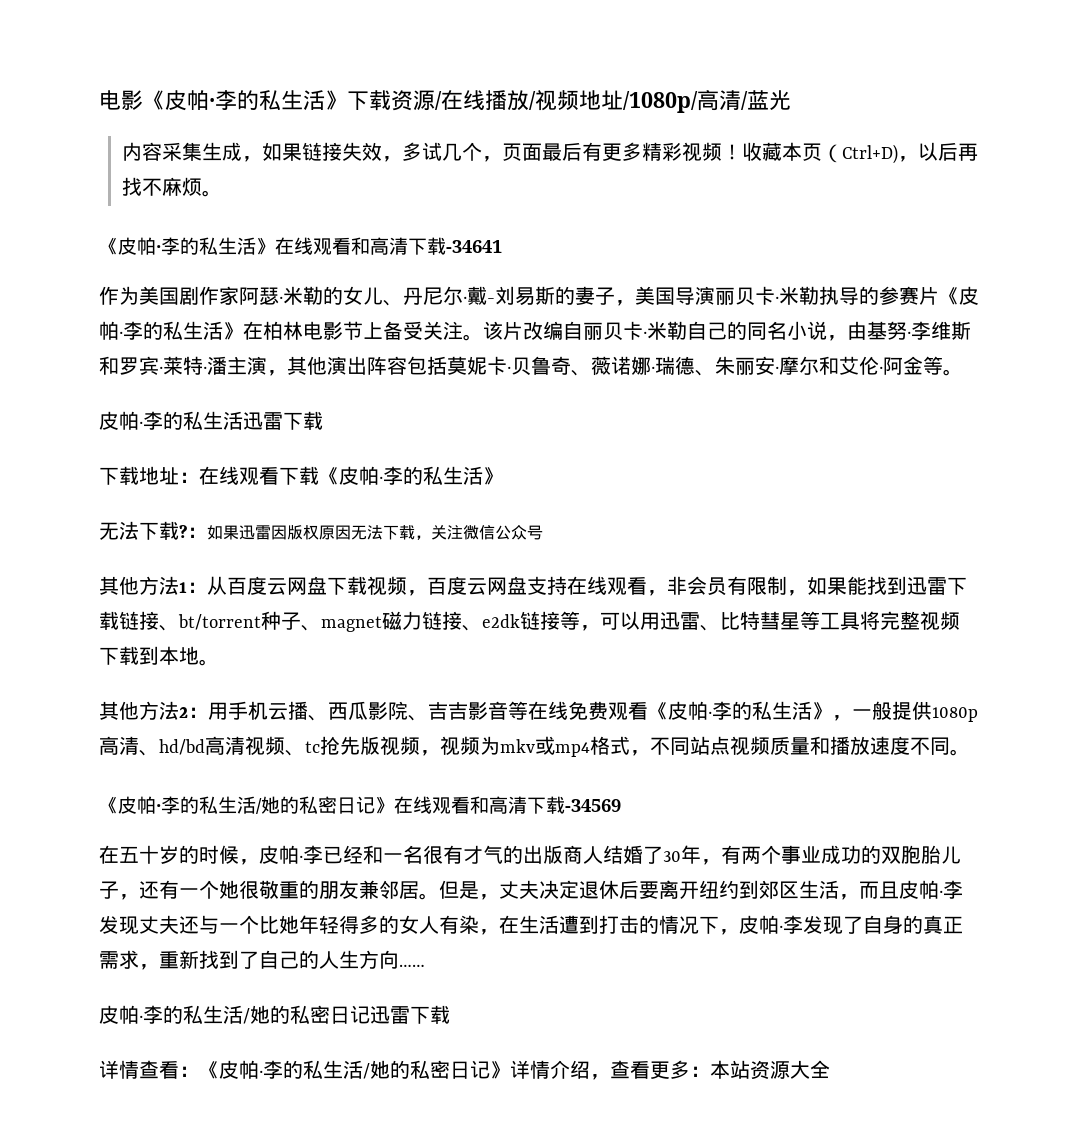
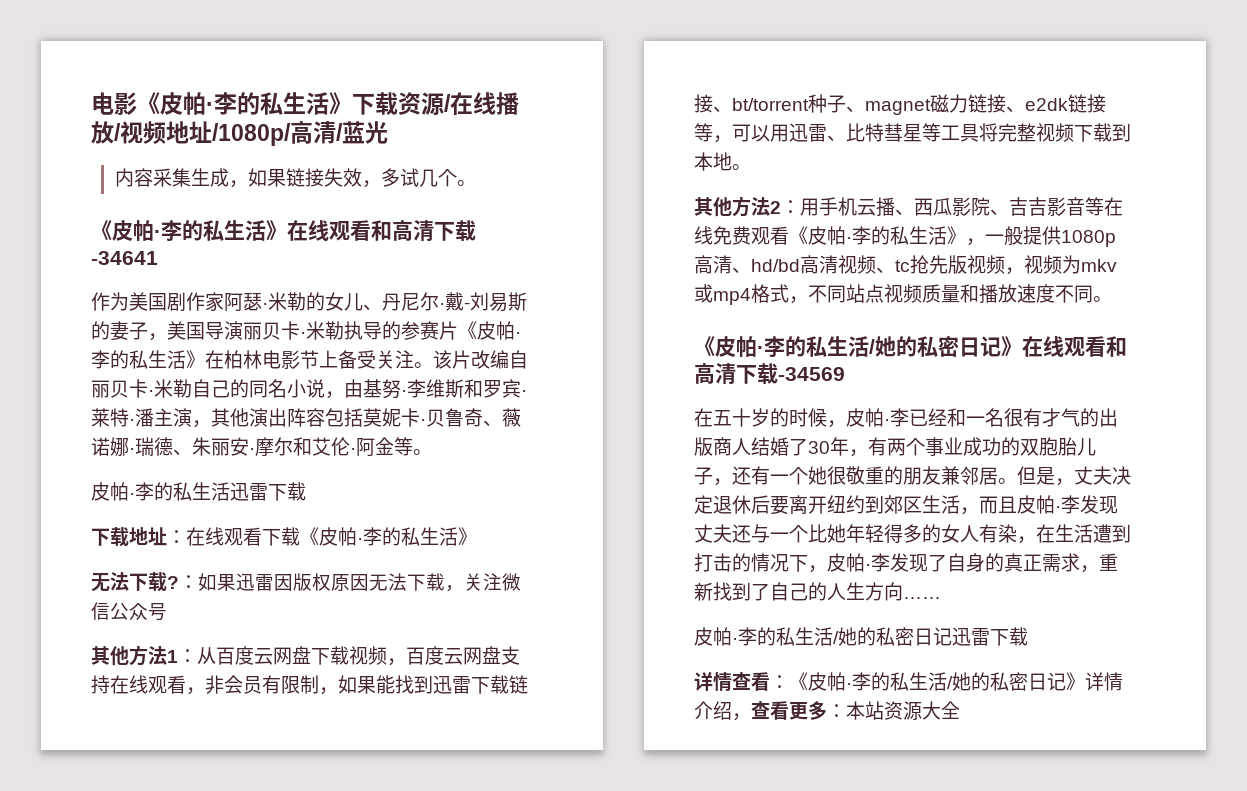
[482,142,979,164] [122,177,203,196] ，页面最后有更多精彩视频！收藏本页（Ctrl+D)，以后再找不麻烦 -> (457, 178) none

